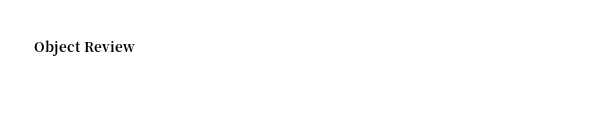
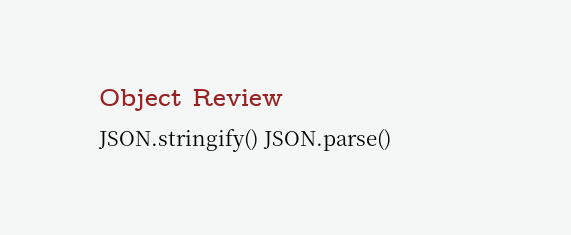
(135, 46) none -> [98,129,391,152] // JSON.stringify() JSON.parse()

